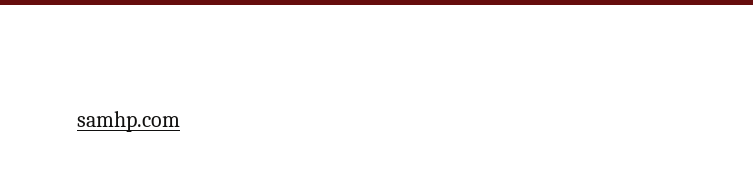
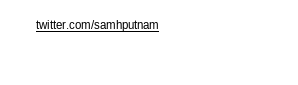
[77,111,180,132] samhp.com -> [36,20,159,32] twitter.com/samhputnam

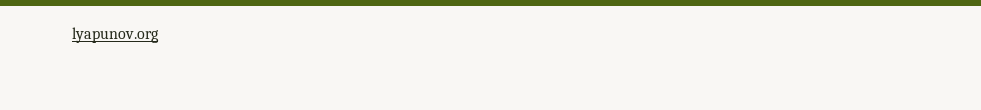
[36,20,159,32] twitter.com/samhputnam -> [72,27,159,43] lyapunov.org

